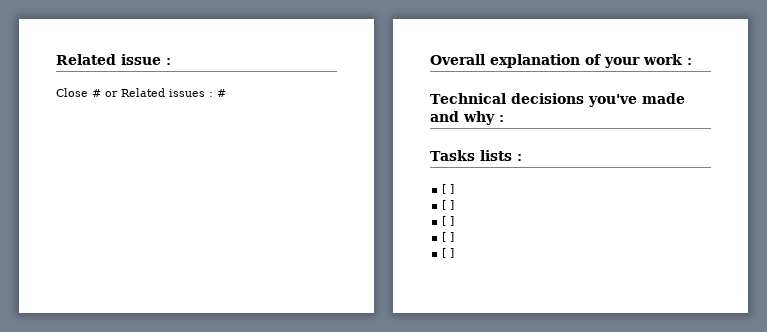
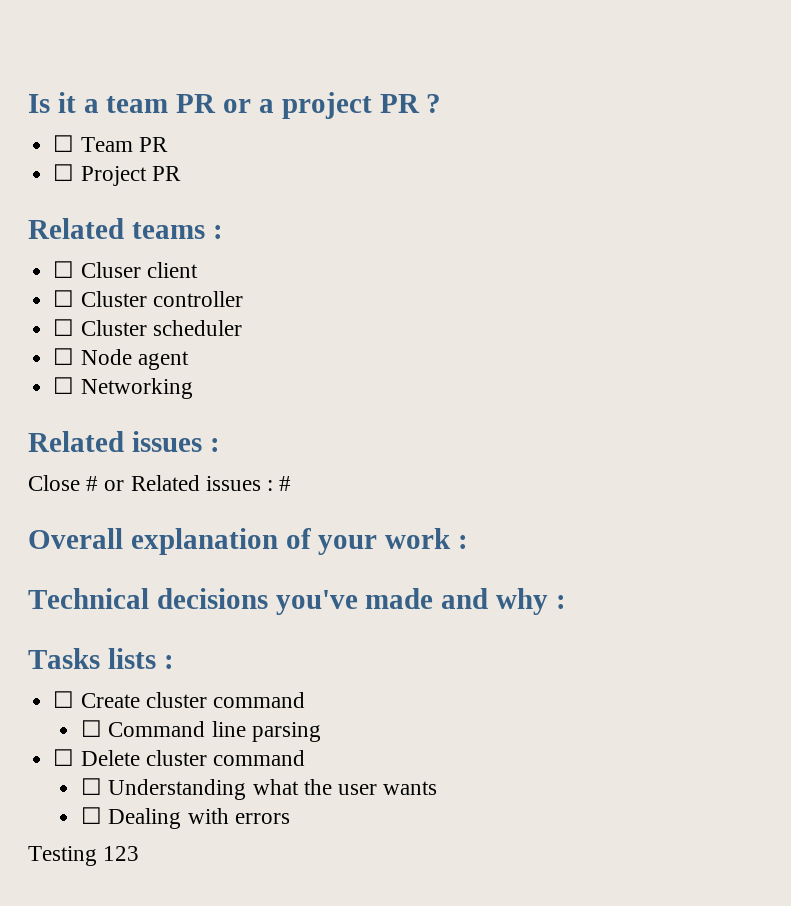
[56,54,161,65] Related issue -> [28,92,442,119] [53,135,168,152] [53,164,181,186] [28,218,223,239] [53,261,198,278] [53,290,243,307] [53,319,242,336] [53,348,189,370] [53,377,193,399] [28,431,202,452] Is it a team PR or a project PR ? // ☐ Team PR // ☐ Project PR // Related teams : // ☐ Cluser client // ☐ Cluster controller // ☐ Cluster scheduler // ☐ Node agent // ☐ Networking // Related issues
[442,184,455,194] [442,200,455,210] [442,216,455,226] [442,232,455,242] [442,248,455,258] [ ] // [ ] // [ ] // [ ] // [ ] -> [53,691,305,708] [81,720,321,742] [53,749,305,766] [81,778,438,800] [81,807,290,829] [28,846,140,866] ☐ Create cluster command // ☐ Command line parsing // ☐ Delete cluster command // ☐ Understanding what the user wants // ☐ Dealing with errors // Testing 123

